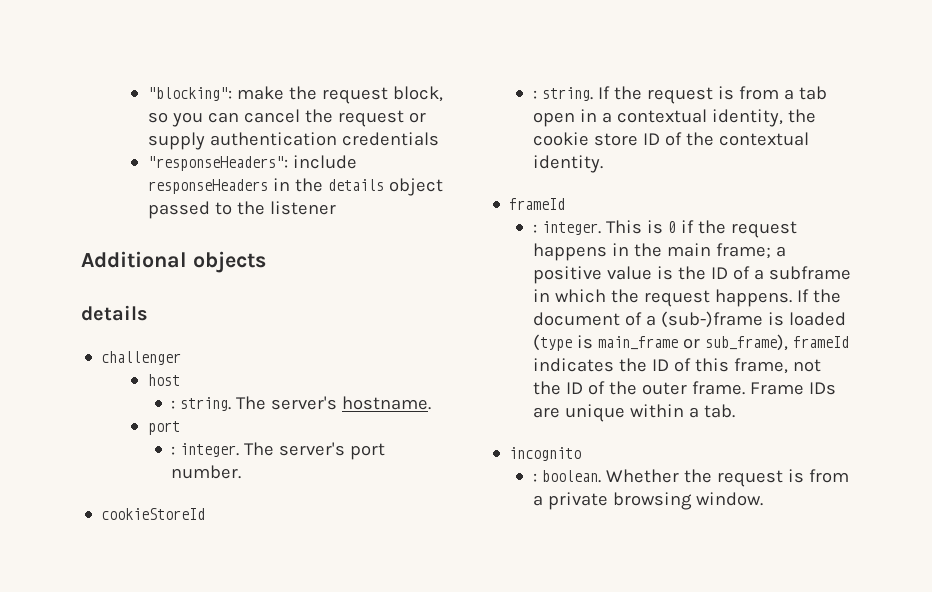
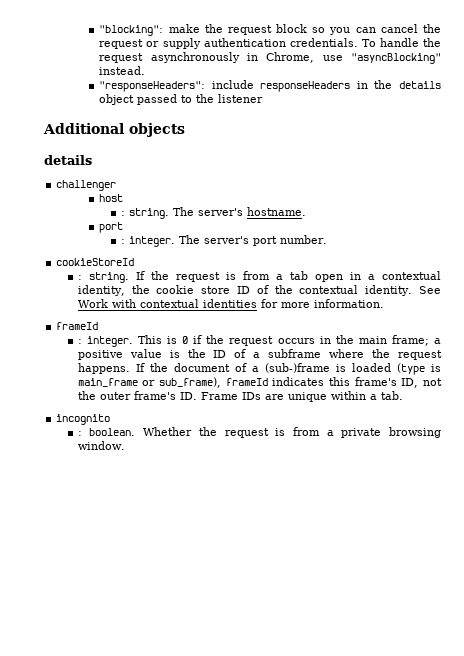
[392,86,443,102] block, -> [276,24,308,33] block
[341,132,439,146] credentials -> [289,38,441,47] [99,52,441,64] [99,66,146,75] credentials. To handle the request asynchronously in Chrome, use "asyncBlocking" instead.
(603, 164) none -> [419,286,441,294] [77,299,384,308] See Work with contextual identities for more information.
[532,243,607,261] happens -> [277,338,315,344] occurs
[532,289,606,303] in which -> [329,349,365,358] where
[618,358,821,374] [532,381,745,395] the ID of this frame, not the ID of the outer frame. -> [329,377,443,388] [77,391,197,400] this frame's ID, not the outer frame's ID.

